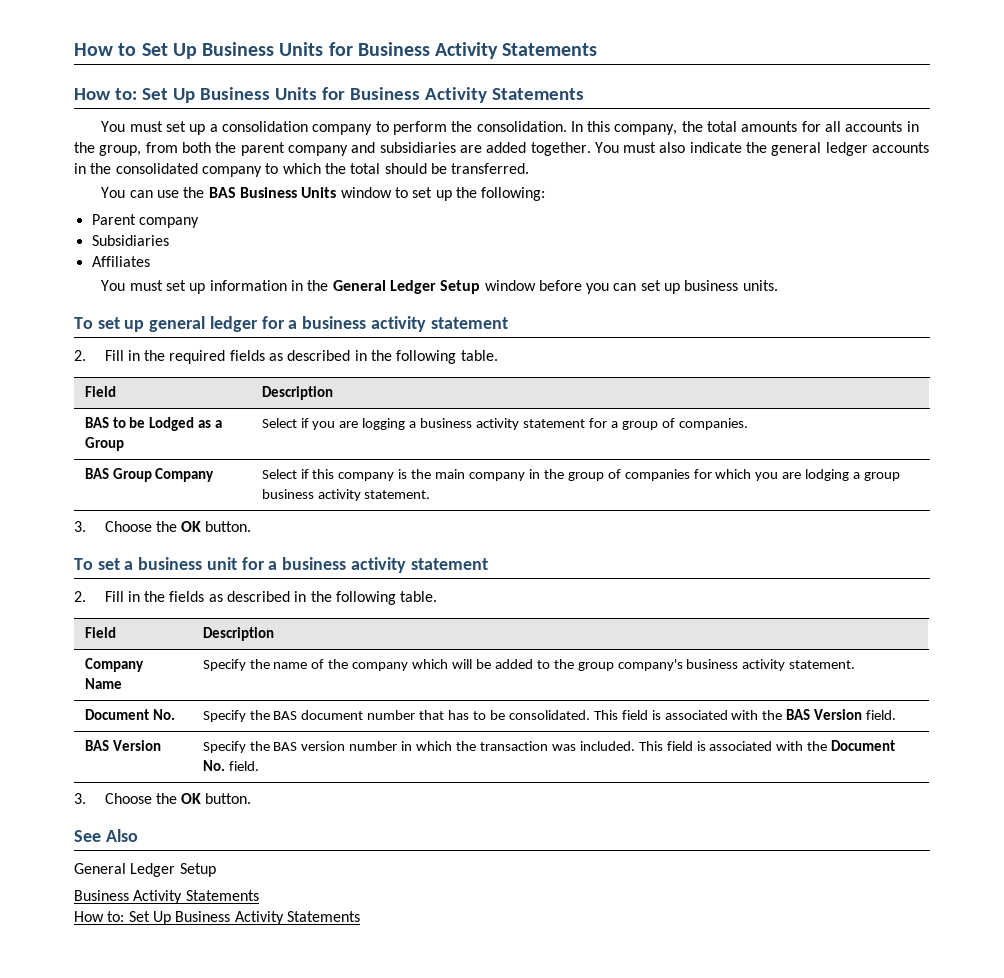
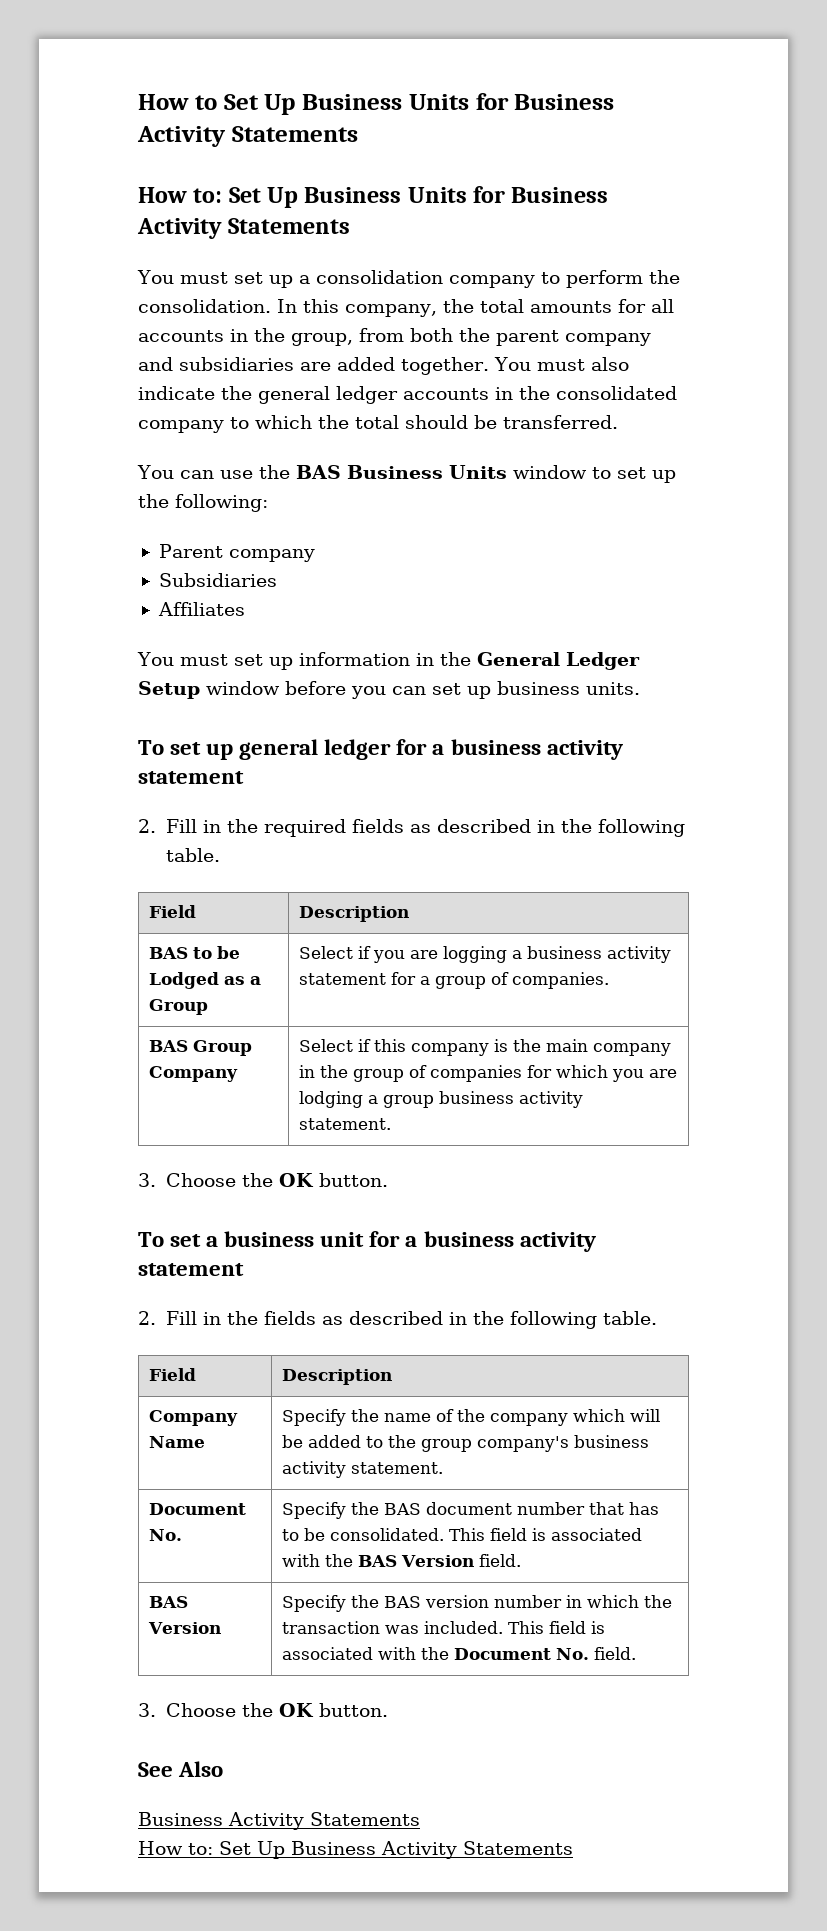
[74,863,216,877] // General Ledger Setup -> (224, 1769) none

